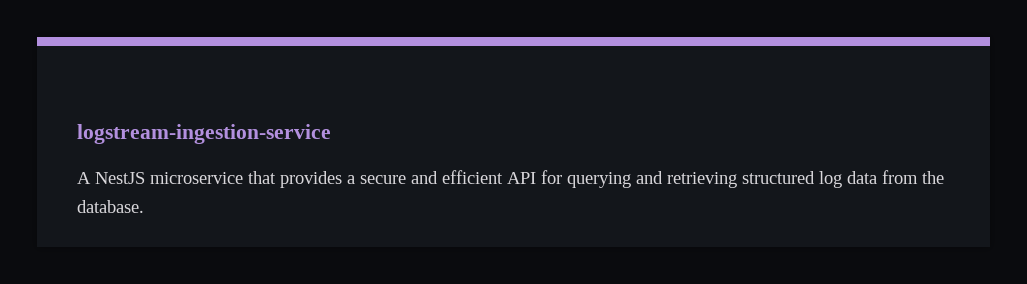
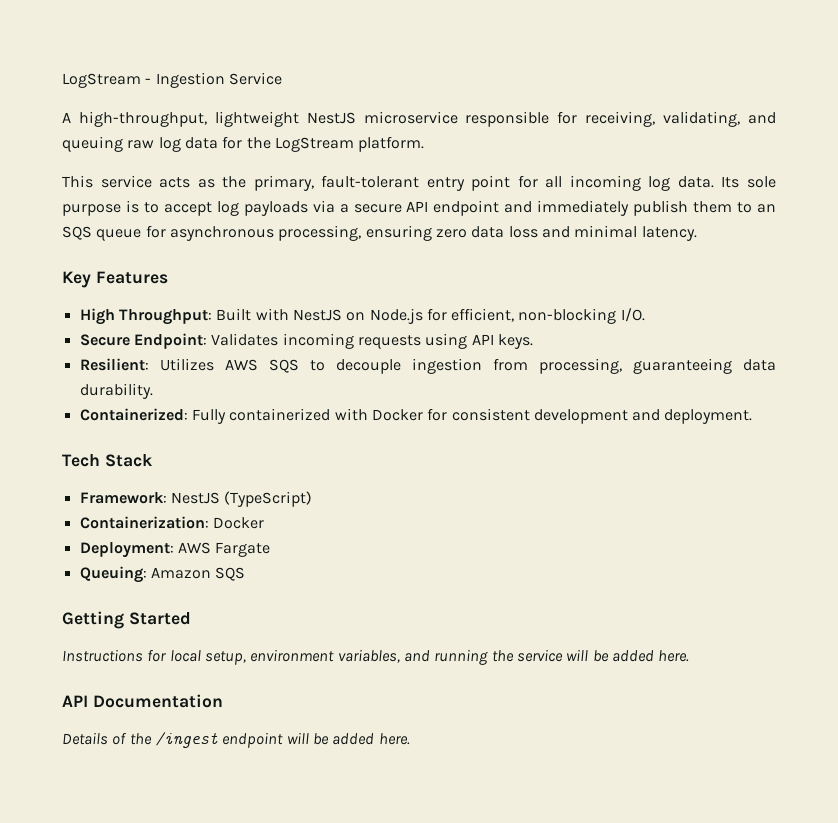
[77,124,331,144] [77,170,944,188] [77,200,144,213] logstream-ingestion-service // A NestJS microservice that provides a secure and efficient API for querying and retrieving structured log data from the database. -> [62,72,282,88] [62,111,777,127] [62,136,425,152] [62,175,776,191] [62,200,776,216] [62,225,697,241] [62,271,168,288] [79,308,645,325] [79,333,533,349] [79,358,776,374] [79,383,153,399] [79,408,753,424] [62,454,153,467] [79,491,313,507] [79,516,264,529] [79,542,271,558] [79,566,246,583] [62,611,191,629] [62,649,690,665] [62,694,223,708] [62,732,410,748] LogStream - Ingestion Service // A high-throughput, lightweight NestJS microservice responsible for receiving, validating, and queuing raw log data for the LogStream platform. // This service acts as the primary, fault-tolerant entry point for all incoming log data. Its sole purpose is to accept log payloads via a secure API endpoint and immediately publish them to an SQS queue for asynchronous processing, ensuring zero data loss and minimal latency. // Key Features // High Throughput: Built with NestJS on Node.js for efficient, non-blocking I/O. // Secure Endpoint: Validates incoming requests using API keys. // Resilient: Utilizes AWS SQS to decouple ingestion from processing, guaranteeing data durability. // Containerized: Fully containerized with Docker for consistent development and deployment. // Tech Stack // Framework: NestJS (TypeScript) // Containerization: Docker // Deployment: AWS Fargate // Queuing: Amazon SQS // Getting Started // Instructions for local setup, environment variables, and running the service will be added here. // API Documentation // Details of the /ingest endpoint will be added here.

